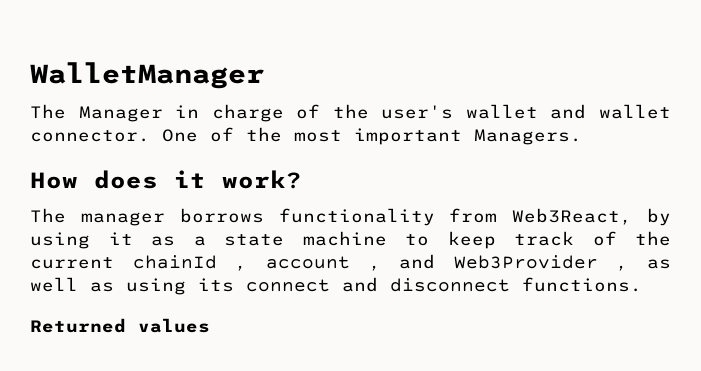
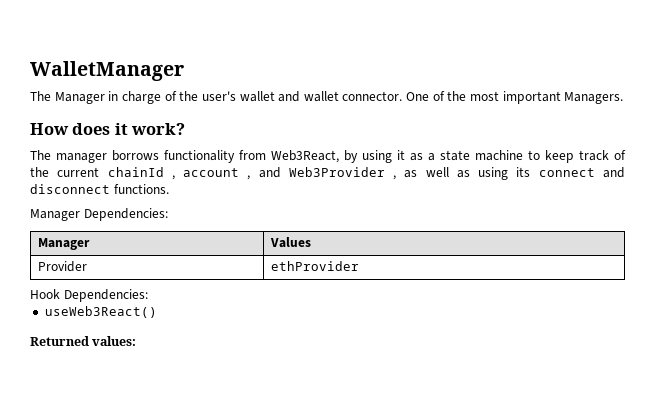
(642, 284) none -> [30,208,168,221] [38,238,91,250] [270,237,312,248] [38,261,88,272] [271,261,360,271] [30,289,148,302] [44,306,157,318] // Manager Dependencies: // Manager | Values // Provider | ethProvider // Hook Dependencies: // useWeb3React()
[138,318,210,333] values -> [92,336,137,346] values:

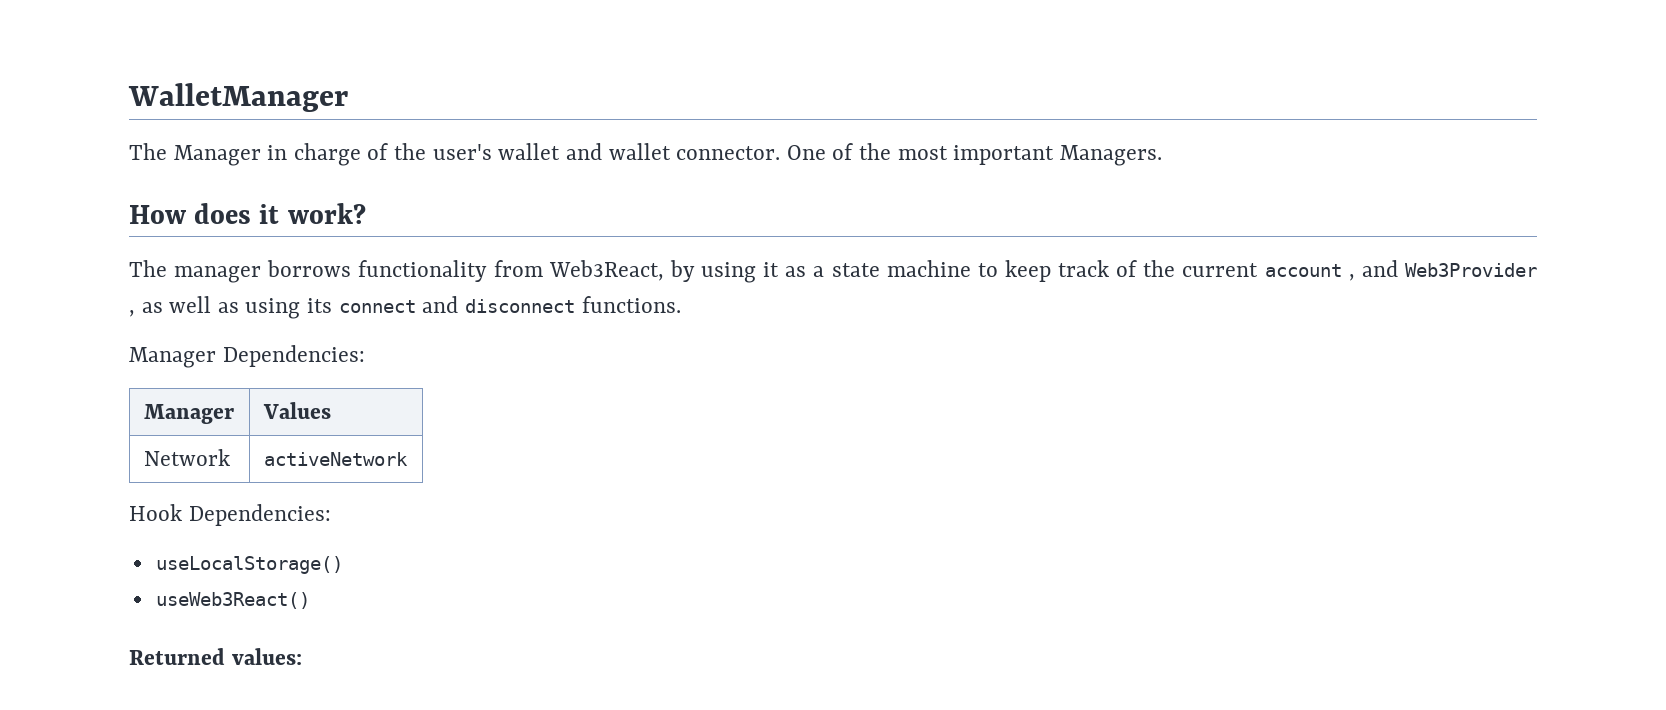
[107,167,175,180] chainId , -> (1259, 270) none
[38,261,88,272] [271,261,360,271] Provider | ethProvider -> [143,449,230,466] [263,452,408,466] Network | activeNetwork
(148, 295) none -> [155,556,343,574] // useLocalStorage()

